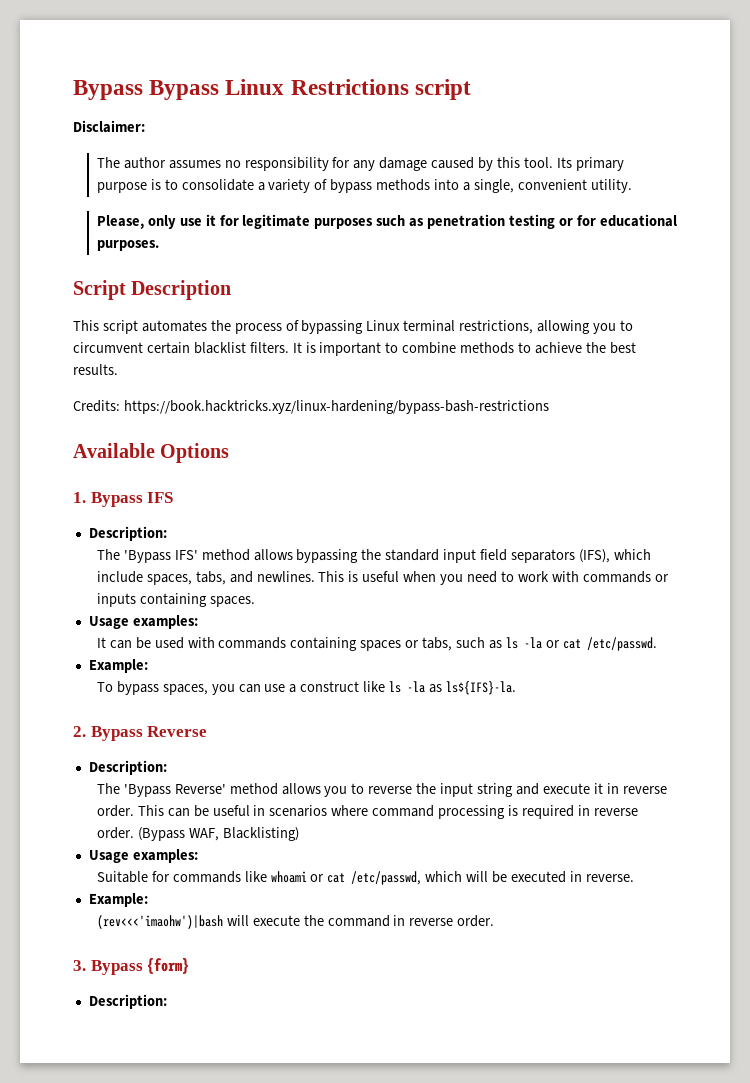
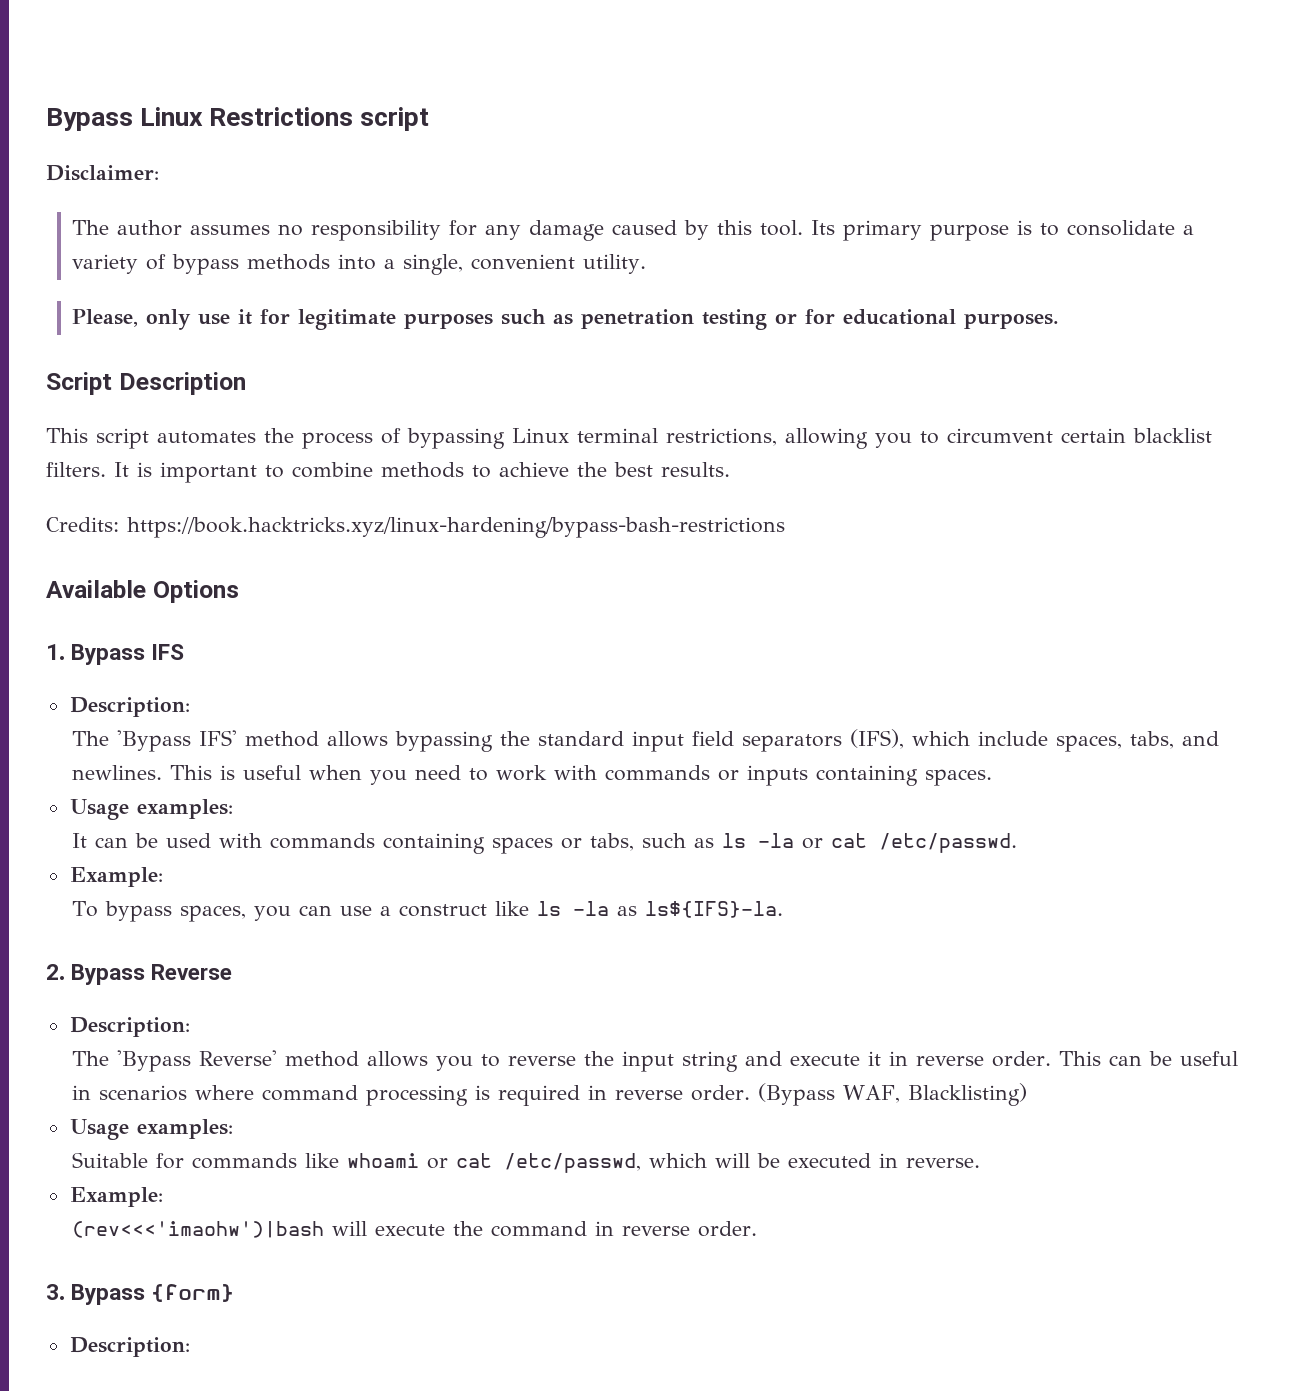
[73,80,220,100] Bypass Bypass -> [46,108,133,131] Bypass

